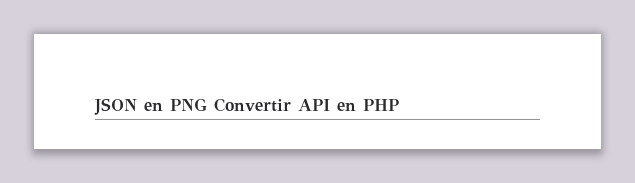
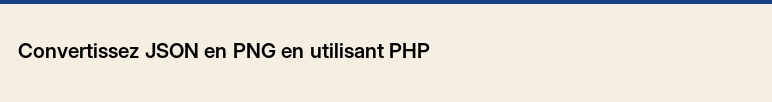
(94, 106) none -> [18,43,139,58] Convertissez
[214,98,356,112] Convertir API en -> [281,43,384,58] en utilisant

